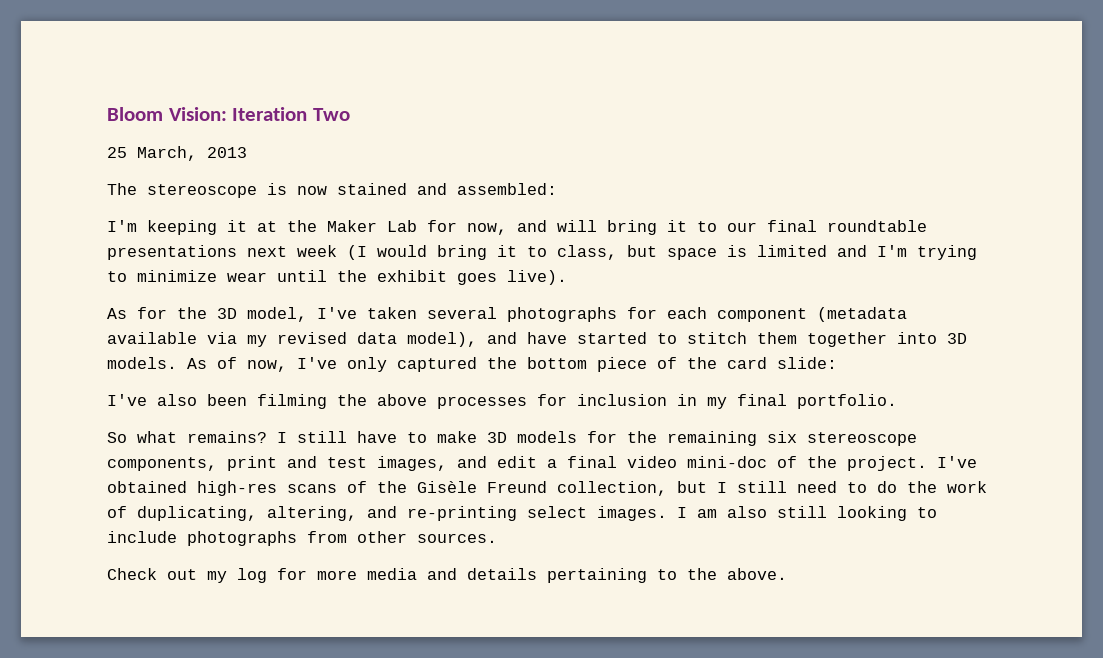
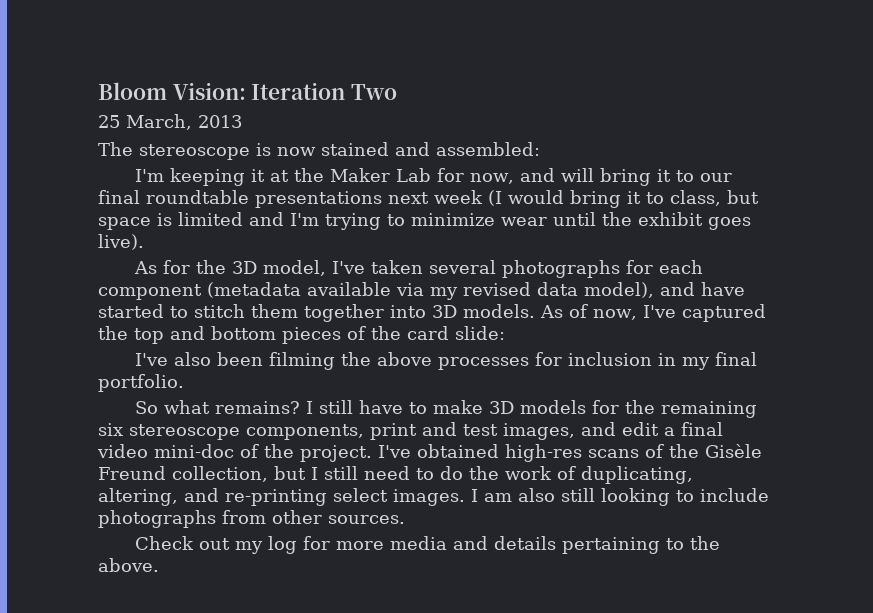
[347,357,387,372] only -> (676, 311) none
[527,357,647,372] bottom piece -> [134,326,341,344] top and bottom pieces

